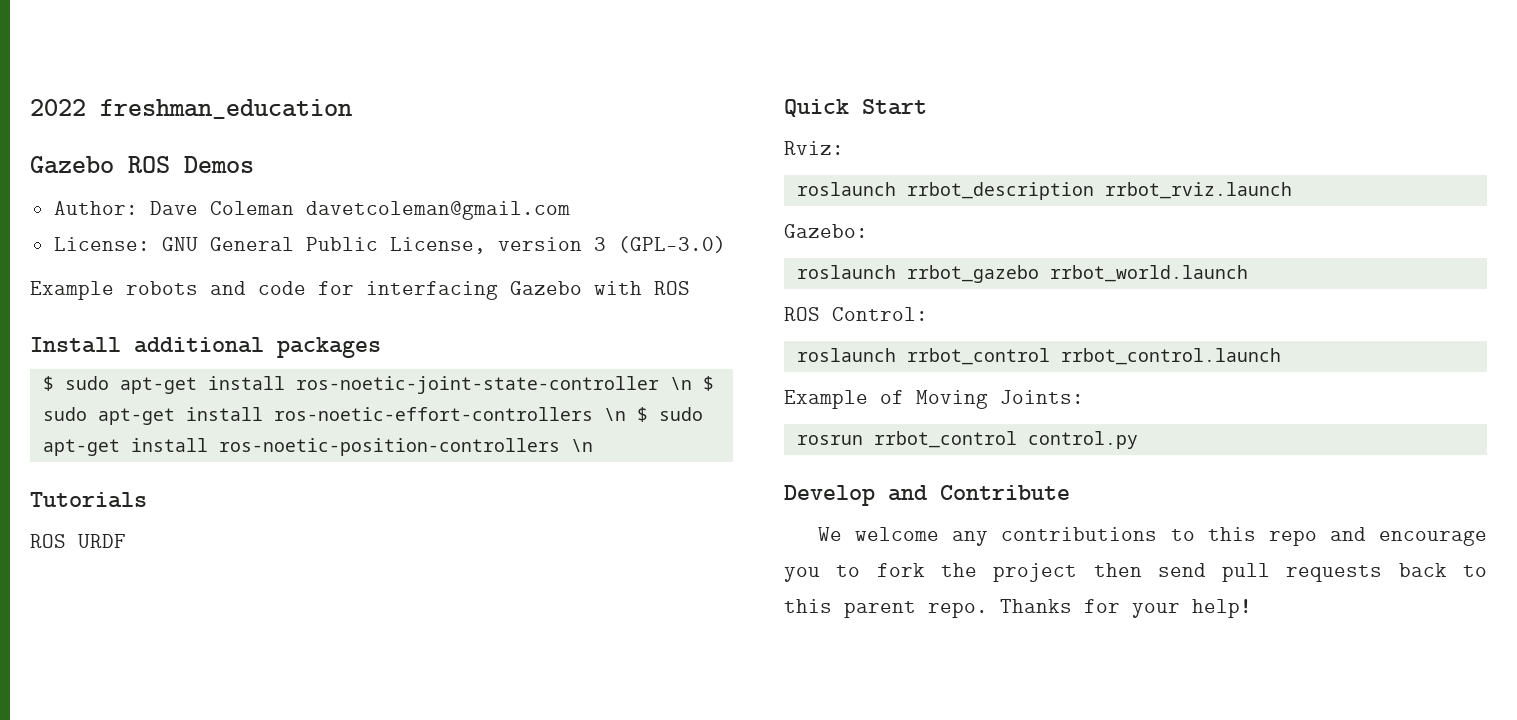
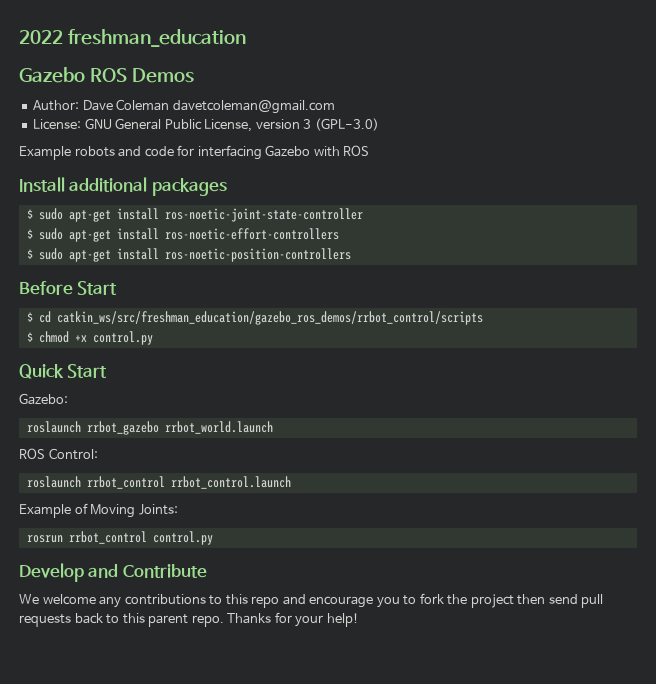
[669,377,692,390] \n -> (363, 215) //
[603,408,626,421] \n -> (339, 234) //
[570,439,593,452] [30,492,147,508] [30,534,126,548] [784,99,927,117] [784,141,844,155] [796,182,1292,200] \n // Tutorials // ROS URDF // Quick Start // Rviz: // roslaunch rrbot_description rrbot_rviz.launch -> [19,281,118,295] [26,311,483,325] [26,331,153,345] [19,364,108,379] // Before Start // $ cd catkin_ws/src/freshman_education/gazebo_ros_demos/rrbot_control/scripts // $ chmod +x control.py // Quick Start

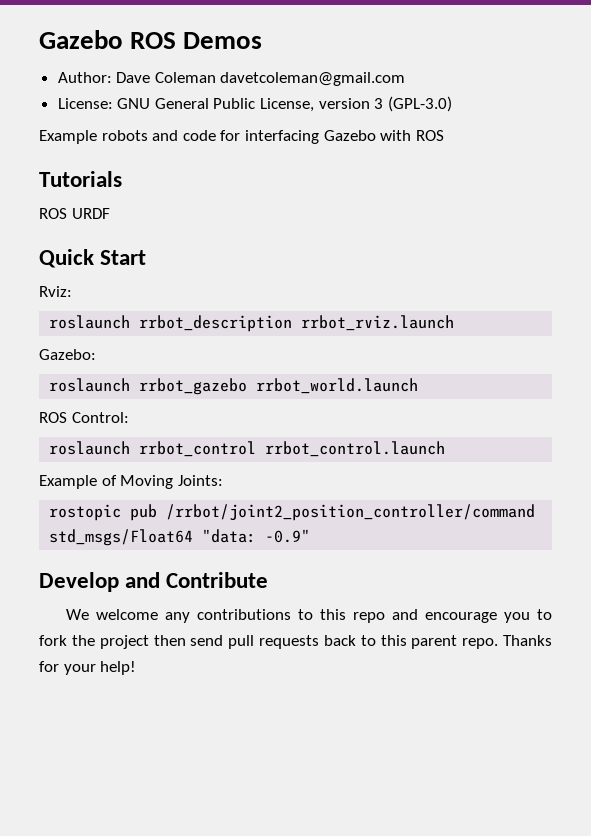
[19,29,246,47] 2022 freshman_education // -> (39, 39) none
[19,177,227,196] [26,208,363,222] [26,228,339,242] [26,248,351,262] [19,281,118,295] [26,311,483,325] [26,331,153,345] [19,364,108,379] Install additional packages // $ sudo apt-get install ros-noetic-joint-state-controller // $ sudo apt-get install ros-noetic-effort-controllers // $ sudo apt-get install ros-noetic-position-controllers // Before Start // $ cd catkin_ws/src/freshman_education/gazebo_ros_demos/rrbot_control/scripts // $ chmod +x control.py // Quick Start -> [39,171,122,187] [39,208,110,219] [39,249,147,268] [39,286,72,297] [49,315,455,332] Tutorials // ROS URDF // Quick Start // Rviz: // roslaunch rrbot_description rrbot_rviz.launch
[26,531,213,545] rosrun rrbot_control control.py -> [49,504,536,521] [49,529,311,546] rostopic pub /rrbot/joint2_position_controller/command std_msgs/Float64 "data: -0.9"

